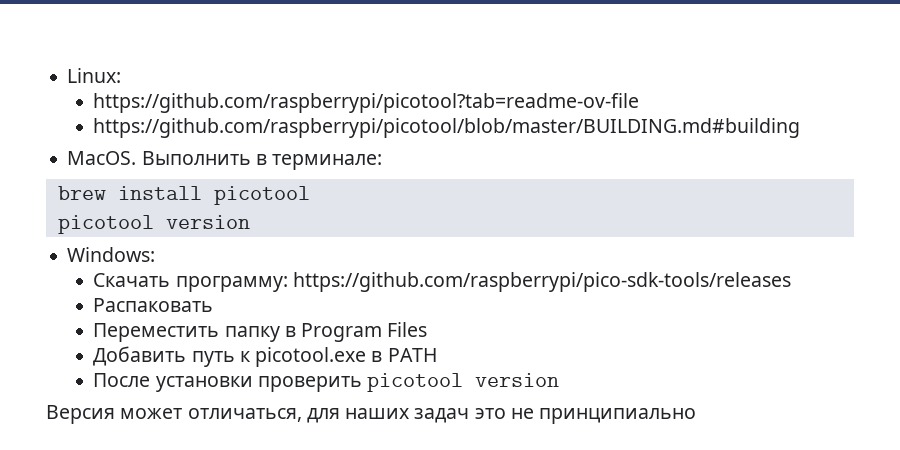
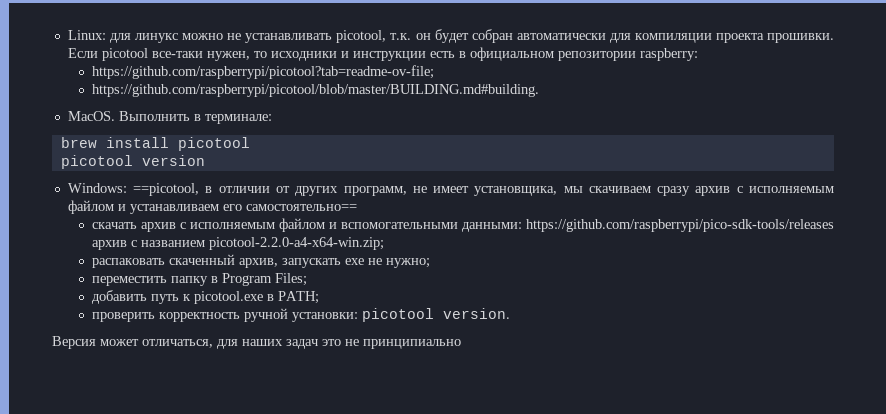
[93,93,640,113] [93,118,801,138] // https://github.com/raspberrypi/picotool?tab=readme-ov-file // https://github.com/raspberrypi/picotool/blob/master/BUILDING.md#building -> [110,29,835,43] [67,47,698,61] [91,65,434,79] [91,84,539,97] для линукс можно не устанавливать picotool, т.к. он будет собран автоматически для компиляции проекта прошивки. Если picotool все-таки нужен, то исходники и инструкции есть в официальном репозитории raspberry: // https://github.com/raspberrypi/picotool?tab=readme-ov-file; // https://github.com/raspberrypi/picotool/blob/master/BUILDING.md#building.
[93,272,791,292] [93,298,214,312] [93,323,220,342] // Скачать программу: https://github.com/raspberrypi/pico-sdk-tools/releases // Распаковать // Переместить -> [133,183,834,196] [67,200,357,214] [91,218,834,232] [91,237,384,250] [91,254,430,268] [91,276,167,286] ==picotool, в отличии от других программ, не имеет установщика, мы скачиваем сразу архив с исполняемым файлом и устанавливаем его самостоятельно== // скачать архив с исполняемым файлом и вспомогательными данными: https://github.com/raspberrypi/pico-sdk-tools/releases архив с названием picotool-2.2.0-a4-x64-win.zip; // распаковать скаченный архив, запускать exe не нужно; // переместить
[387,322,428,337] [93,346,187,366] Files // Добавить -> [274,273,307,286] [91,290,147,304] Files; // добавить
[387,348,437,362] [93,373,560,392] PATH // После установки проверить picotool version -> [277,291,319,304] [91,308,510,322] PATH; // проверить корректность ручной установки: picotool version.

